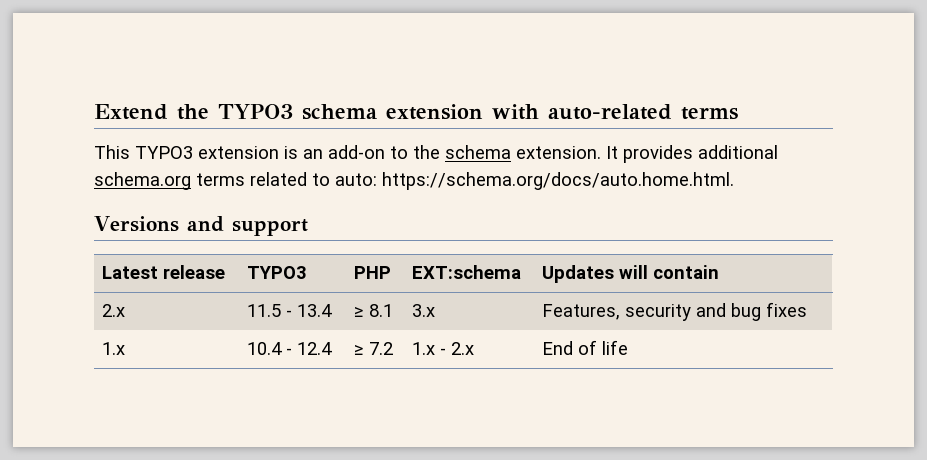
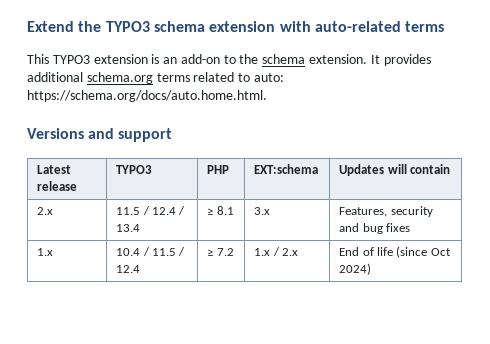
[285,310,292,317] - -> [142,206,186,215] / 12.4 /
[285,348,292,355] - -> [142,247,186,256] / 11.5 /
[439,348,446,355] - -> [272,247,280,256] /
(628, 347) none -> [396,246,451,258] [339,263,372,275] (since Oct 2024)

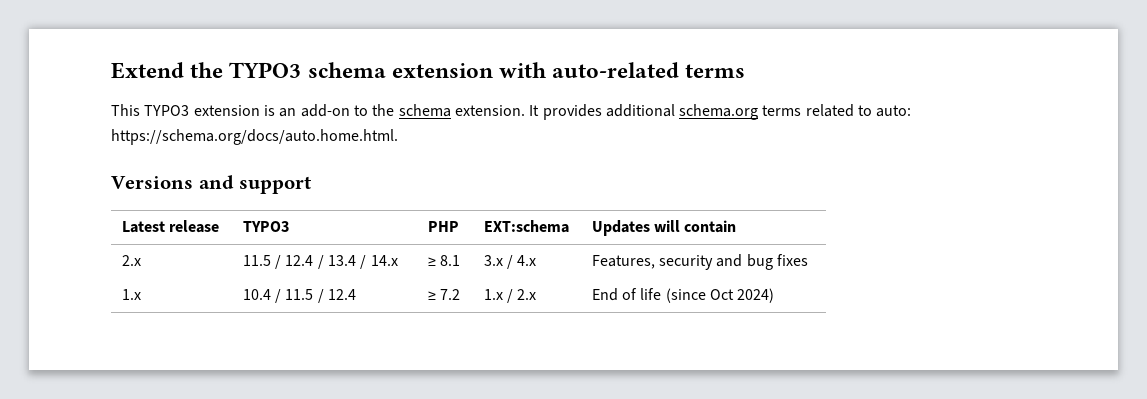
(141, 228) none -> [360,255,398,269] / 14.x
(271, 211) none -> [507,255,537,269] / 4.x

